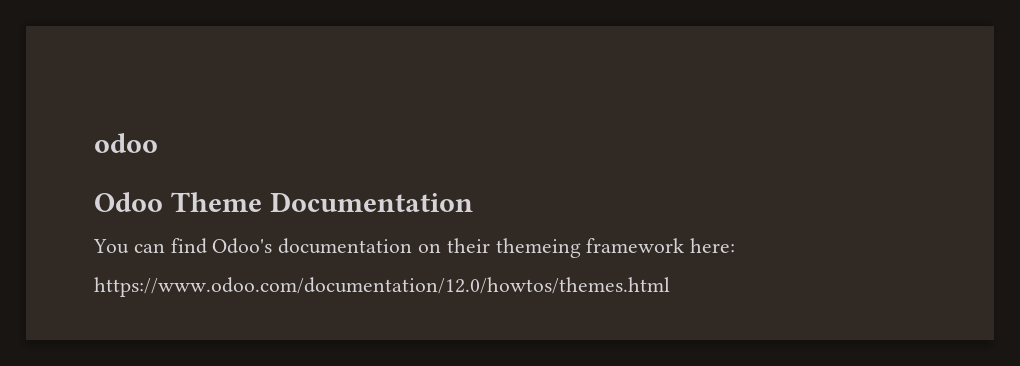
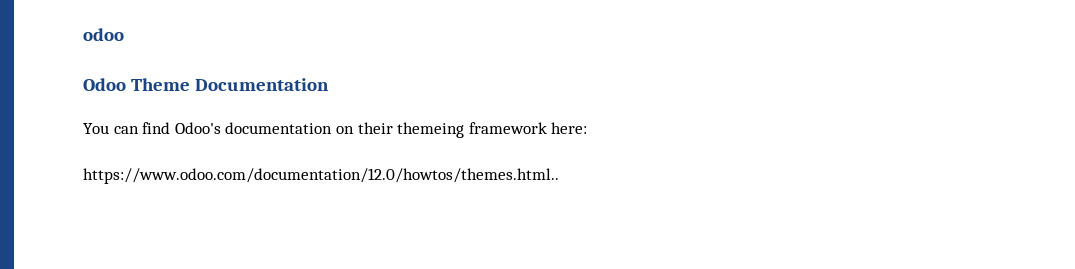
[94,277,670,297] https://www.odoo.com/documentation/12.0/howtos/themes.html -> [83,168,559,184] https://www.odoo.com/documentation/12.0/howtos/themes.html..

